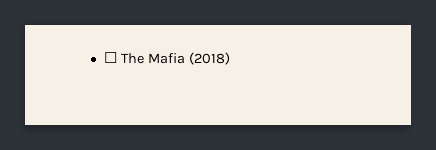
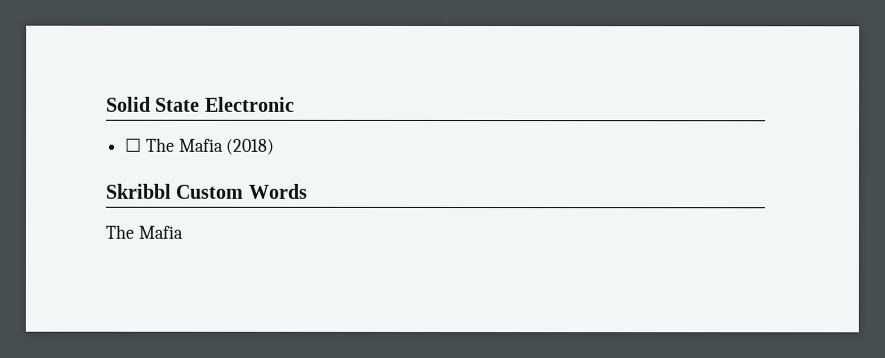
(103, 57) none -> [106,96,295,112] Solid State Electronic //
(230, 58) none -> [105,183,307,199] [105,224,183,239] // Skribbl Custom Words // The Mafia

